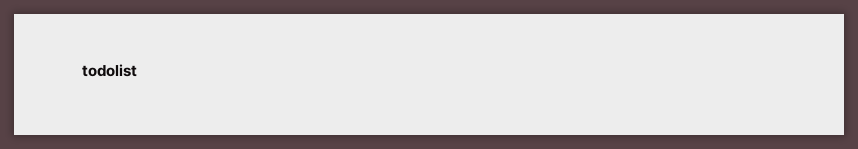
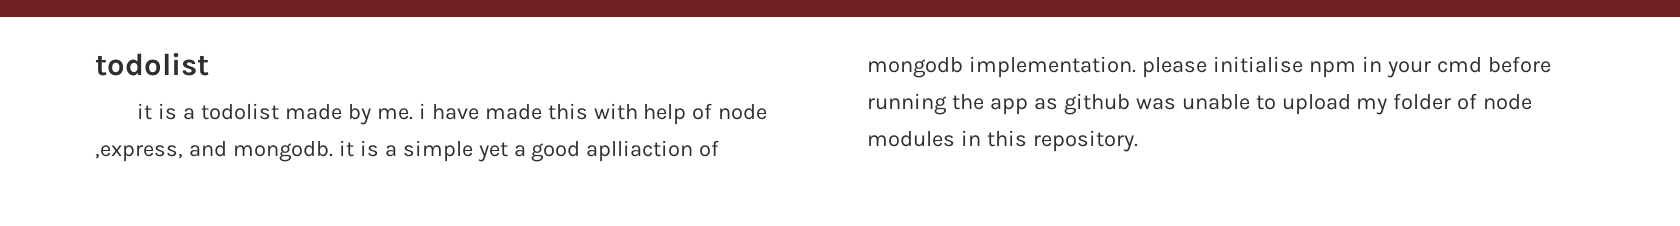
[82,64,137,77] todolist -> [95,52,209,76] [137,103,768,125] [95,140,720,162] [867,56,1551,78] [867,93,1533,115] [867,130,1138,152] todolist // it is a todolist made by me. i have made this with help of node ,express, and mongodb. it is a simple yet a good aplliaction of mongodb implementation. please initialise npm in your cmd before running the app as github was unable to upload my folder of node modules in this repository.

